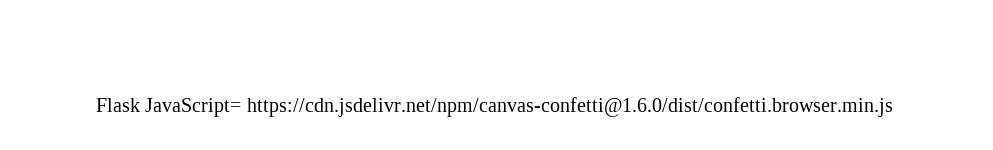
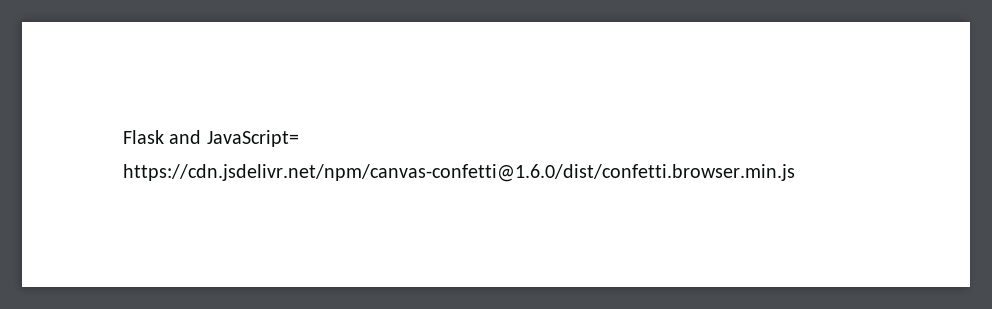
(140, 105) none -> [169,130,202,144] and

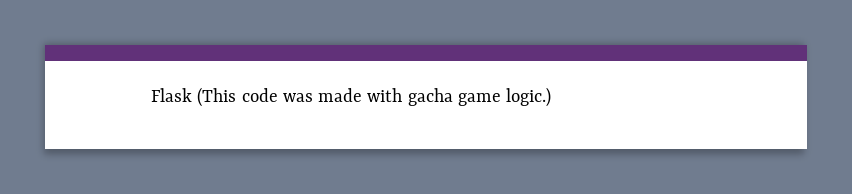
[169,130,299,147] [123,164,795,182] and JavaScript= https://cdn.jsdelivr.net/npm/canvas-confetti@1.6.0/dist/confetti.browser.min.js -> [197,87,552,107] (This code was made with gacha game logic.)

